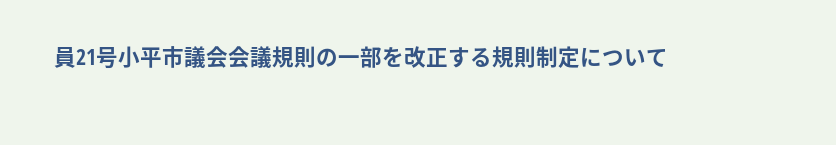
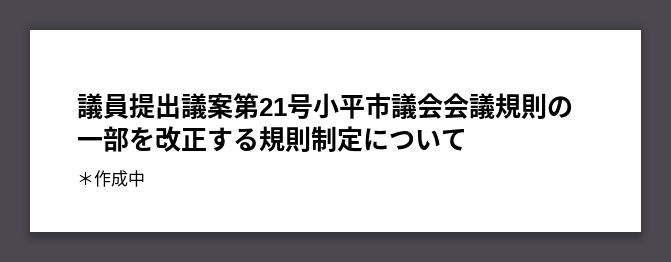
[54,47,76,68] 員 -> [77,93,259,119] 議員提出議案第
(668, 58) none -> [77,170,145,187] // ＊作成中

